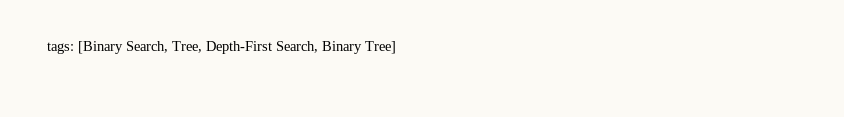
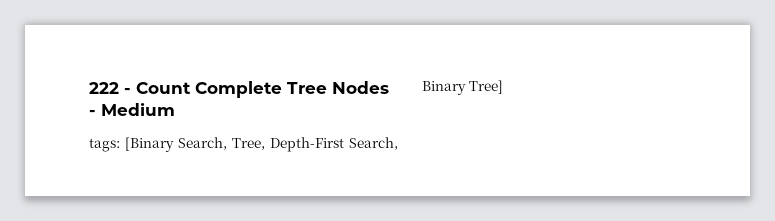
(47, 48) none -> [89,81,389,98] [89,103,175,116] 222 - Count Complete Tree Nodes - Medium //

